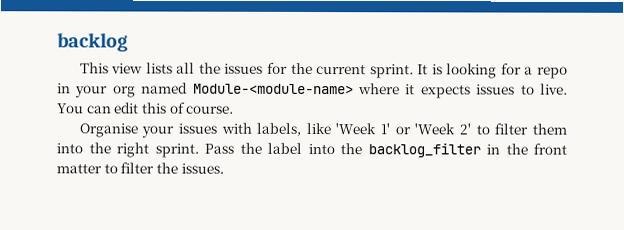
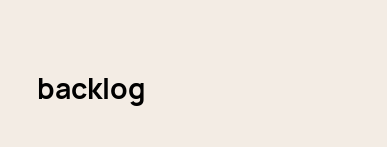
[79,62,568,79] [57,82,568,99] [57,102,235,114] [78,122,567,138] [56,142,567,158] [56,162,224,174] // This view lists all the issues for the current sprint. It is looking for a repo in your org named Module-<module-name> where it expects issues to live. You can edit this of course. // Organise your issues with labels, like 'Week 1' or 'Week 2' to filter them into the right sprint. Pass the label into the backlog_filter in the front matter to filter the issues. -> (146, 92) none

